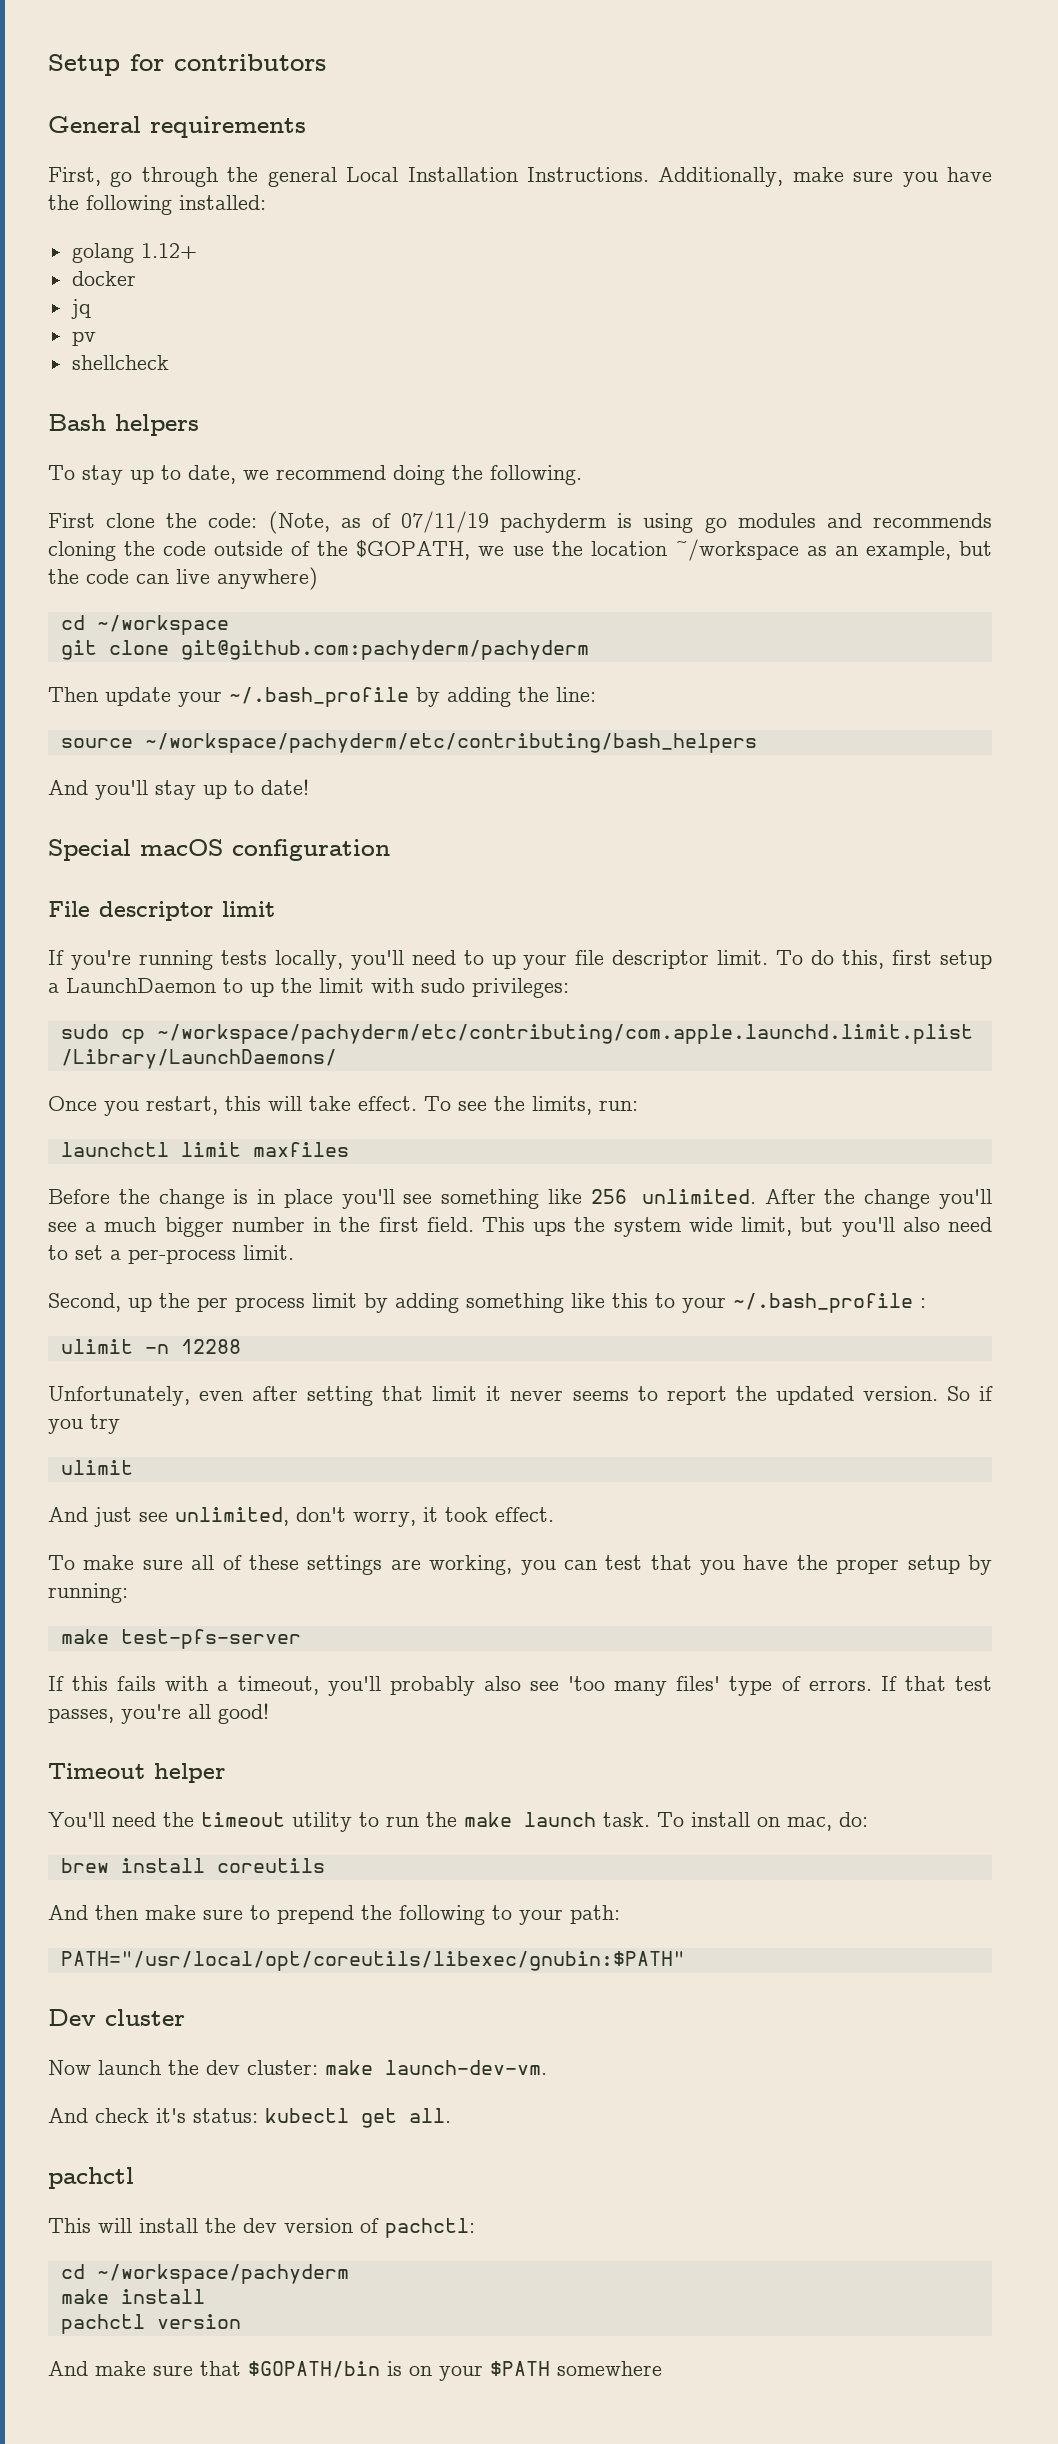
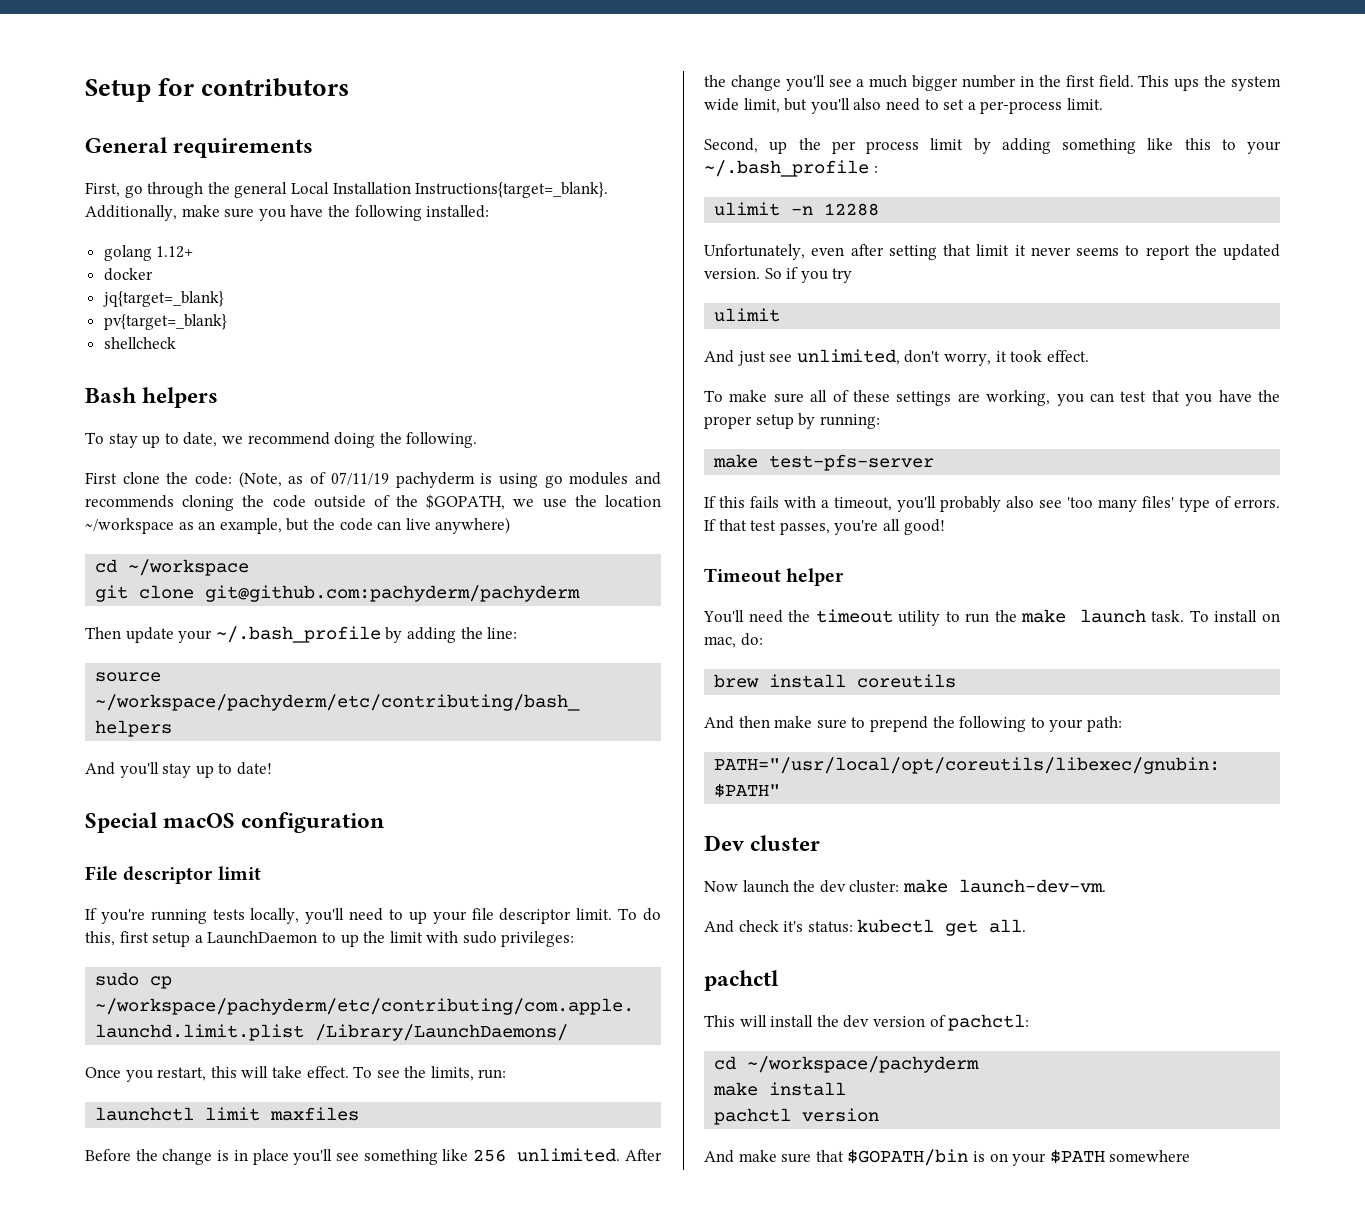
[526,167,649,182] Instructions. -> [415,182,609,198] Instructions{target=_blank}.
[70,299,91,319] [71,331,96,346] jq // pv -> [102,291,224,307] [103,314,227,330] jq{target=_blank} // pv{target=_blank}

